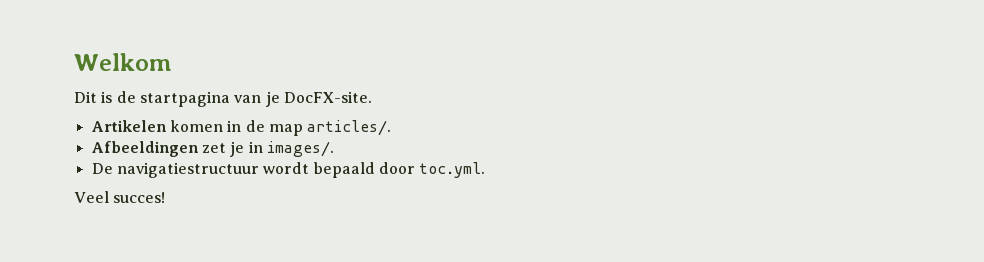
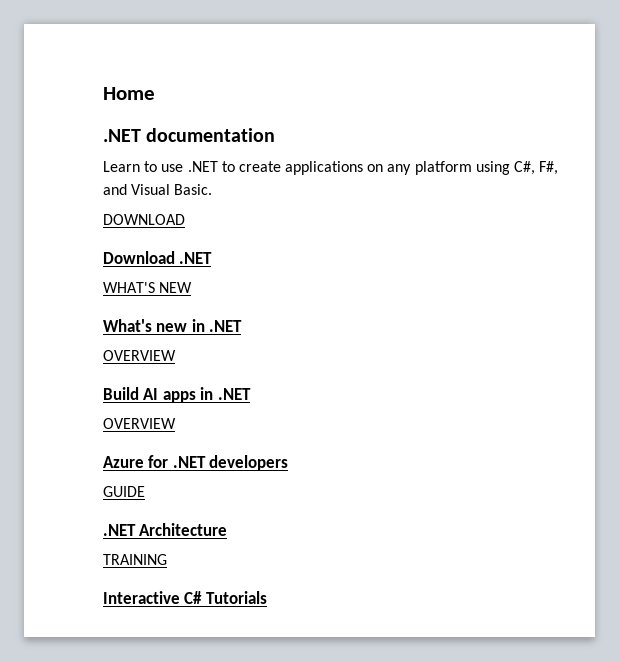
[74,53,172,71] [74,91,372,107] [91,120,392,136] [91,141,334,157] [91,162,486,178] [74,191,166,203] Welkom // Dit is de startpagina van je DocFX-site. // Artikelen komen in de map articles/. // Afbeeldingen zet je in images/. // De navigatiestructuur wordt bepaald door toc.yml. // Veel succes! -> [103,87,155,100] [103,128,276,142] [103,161,559,175] [103,184,213,195] [103,214,185,225] [103,251,213,264] [103,282,193,293] [103,319,243,332] [103,350,176,361] [103,387,251,403] [103,418,176,429] [103,455,289,471] [103,486,145,497] [103,523,228,536] [103,554,167,565] [103,591,267,604] Home // .NET documentation // Learn to use .NET to create applications on any platform using C#, F#, and Visual Basic. // DOWNLOAD // Download .NET // WHAT'S NEW // What's new in .NET // OVERVIEW // Build AI apps in .NET // OVERVIEW // Azure for .NET developers // GUIDE // .NET Architecture // TRAINING // Interactive C# Tutorials

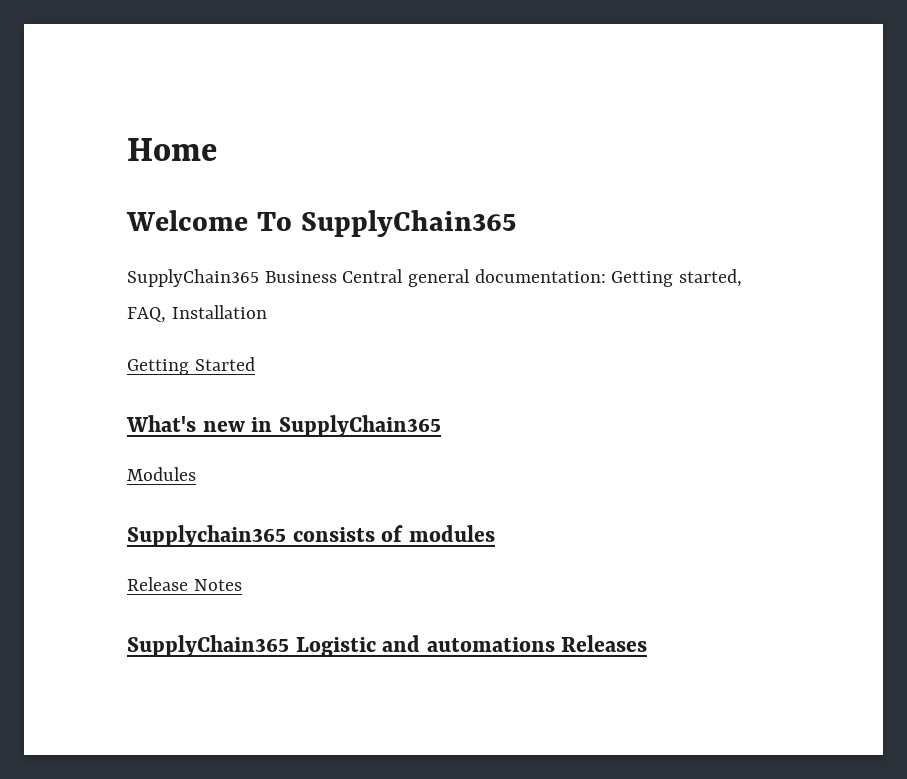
[103,128,276,142] [103,161,559,175] [103,184,213,195] [103,214,185,225] [103,251,213,264] [103,282,193,293] [103,319,243,332] [103,350,176,361] [103,387,251,403] [103,418,176,429] [103,455,289,471] [103,486,145,497] [103,523,228,536] [103,554,167,565] [103,591,267,604] .NET documentation // Learn to use .NET to create applications on any platform using C#, F#, and Visual Basic. // DOWNLOAD // Download .NET // WHAT'S NEW // What's new in .NET // OVERVIEW // Build AI apps in .NET // OVERVIEW // Azure for .NET developers // GUIDE // .NET Architecture // TRAINING // Interactive C# Tutorials -> [126,210,516,237] [127,269,743,287] [127,305,267,323] [127,357,255,375] [126,415,441,437] [127,467,196,481] [127,525,495,547] [127,577,242,591] [127,635,648,657] Welcome To SupplyChain365 // SupplyChain365 Business Central general documentation: Getting started, FAQ, Installation // Getting Started // What's new in SupplyChain365 // Modules // Supplychain365 consists of modules // Release Notes // SupplyChain365 Logistic and automations Releases

